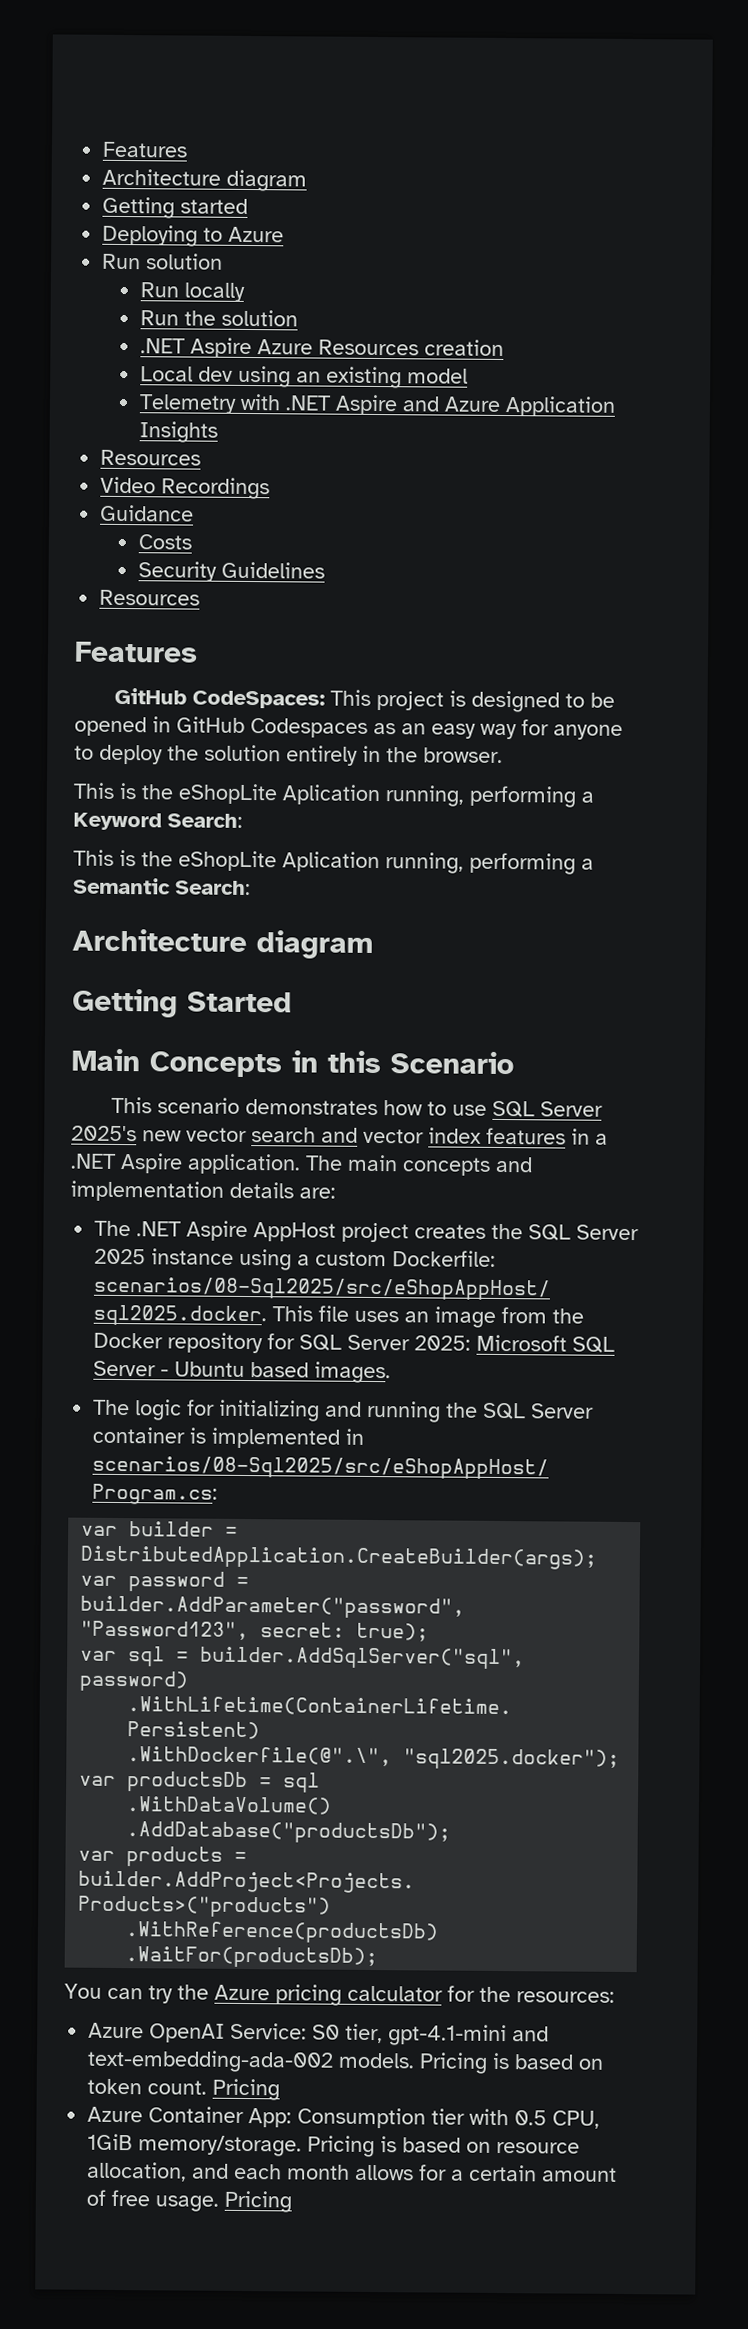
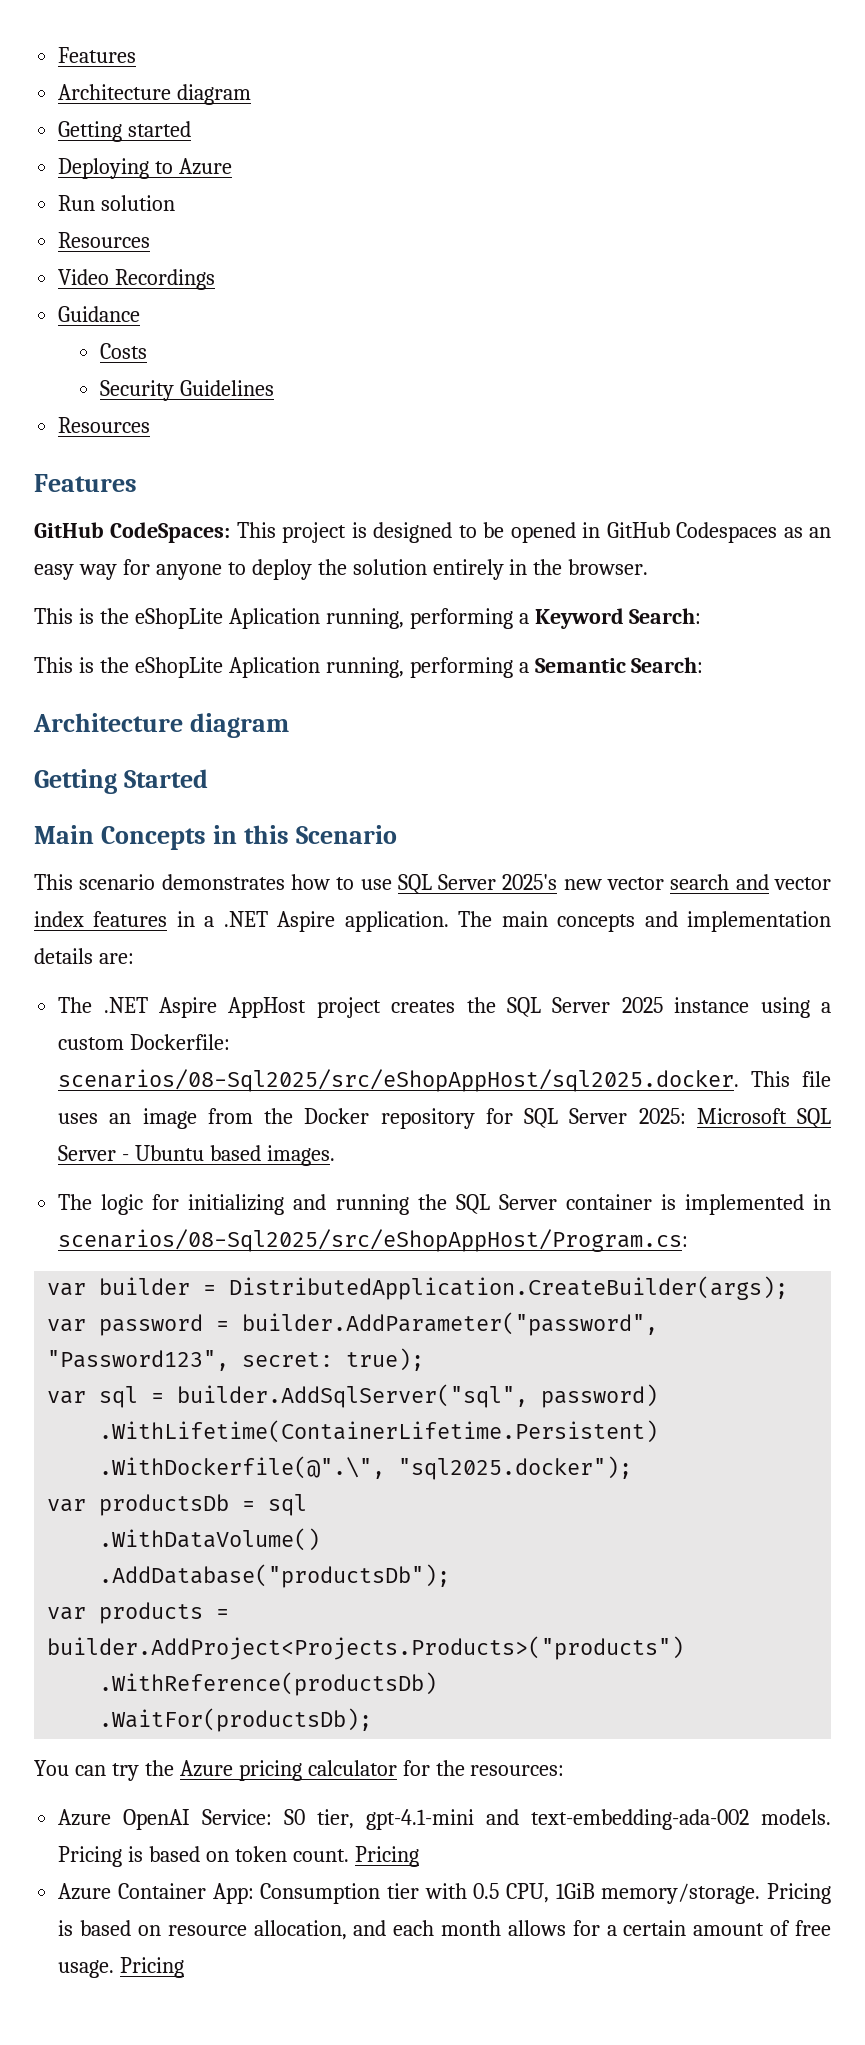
[140,282,246,302] [140,309,299,327] [140,337,505,359] [140,365,469,389] [139,393,617,417] [139,421,219,443] // Run locally // Run the solution // .NET Aspire Azure Resources creation // Local dev using an existing model // Telemetry with .NET Aspire and Azure Application Insights -> (176, 203) none

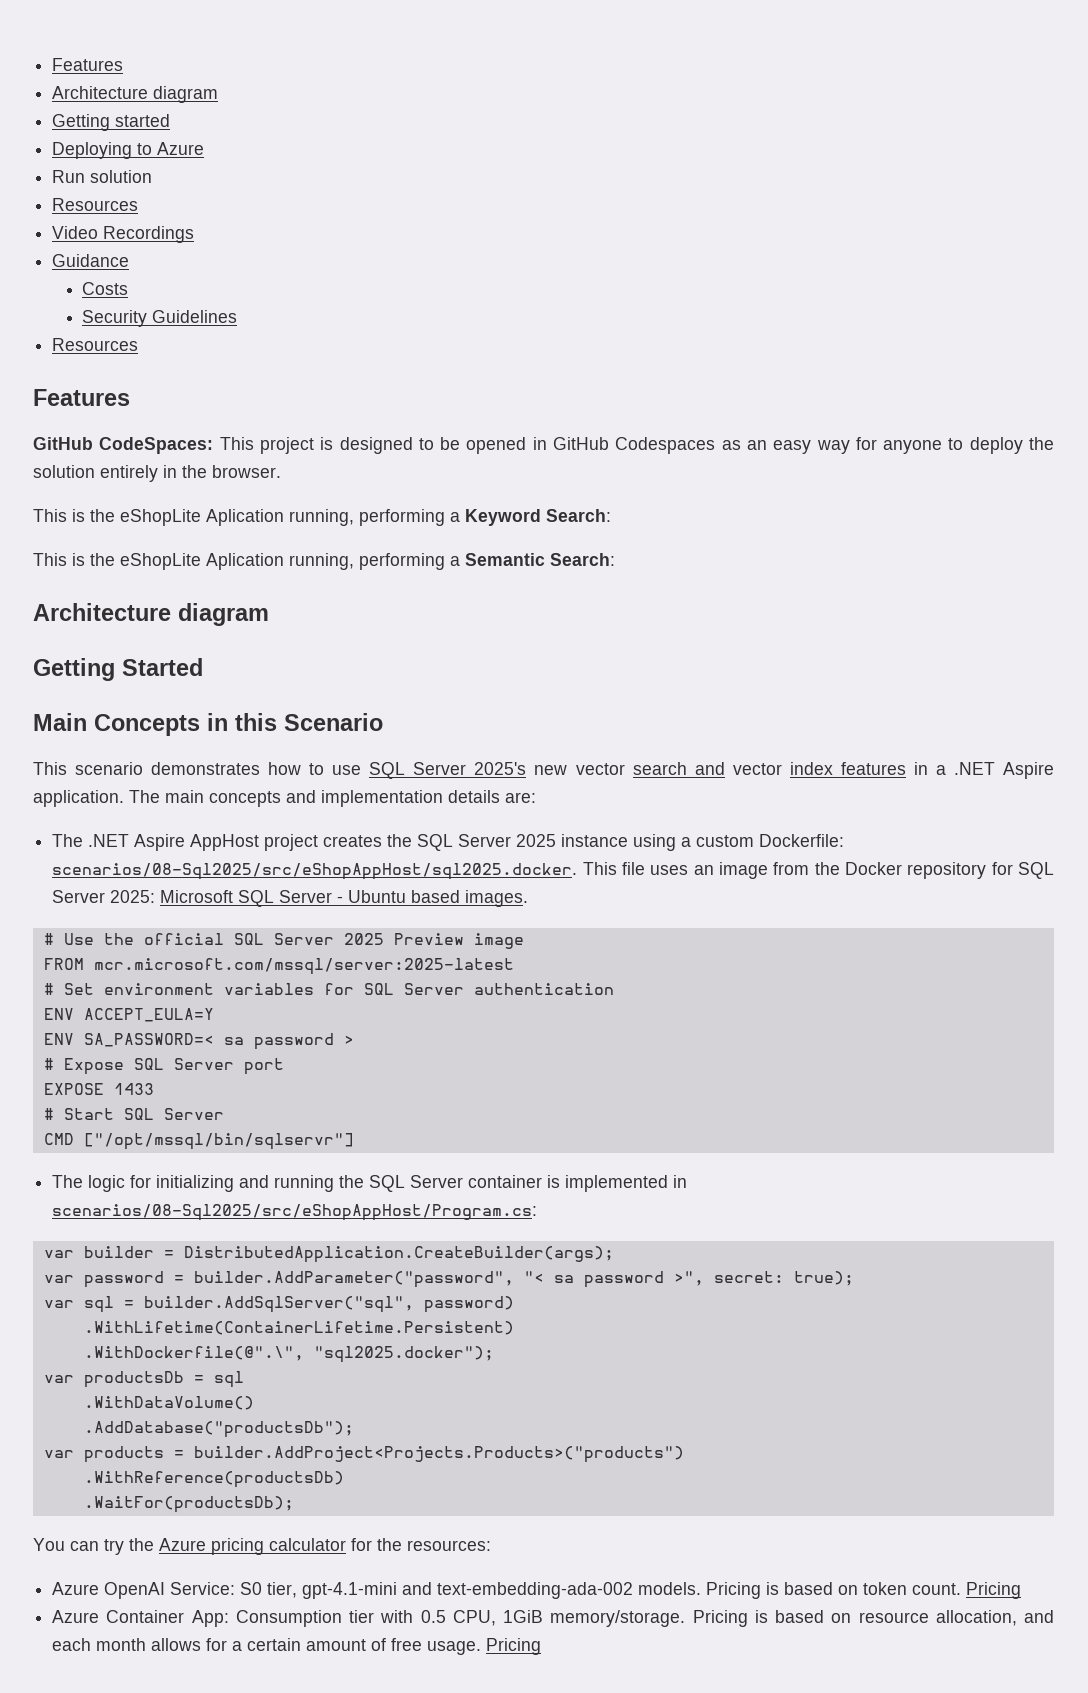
(335, 1155) none -> [43,933,524,949] [43,958,514,975] [43,983,614,995] [43,1008,214,1022] [43,1033,354,1050] [43,1058,284,1075] [43,1083,154,1095] [43,1108,224,1120] [43,1133,354,1150] // # Use the official SQL Server 2025 Preview image // FROM mcr.microsoft.com/mssql/server:2025-latest // # Set environment variables for SQL Server authentication // ENV ACCEPT_EULA=Y // ENV SA_PASSWORD=< sa password > // # Expose SQL Server port // EXPOSE 1433 // # Start SQL Server // CMD ["/opt/mssql/bin/sqlservr"]
[47,1350,230,1371] "Password123", -> [523,1271,704,1288] "< sa password >",

